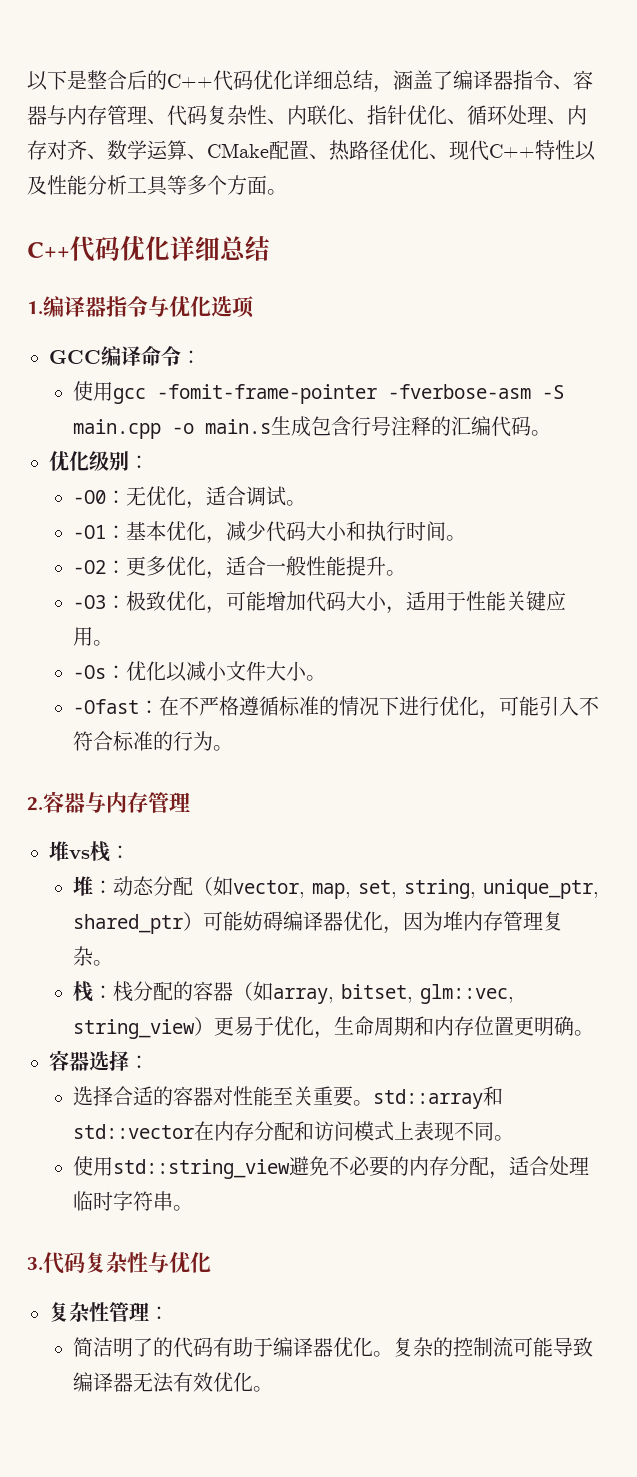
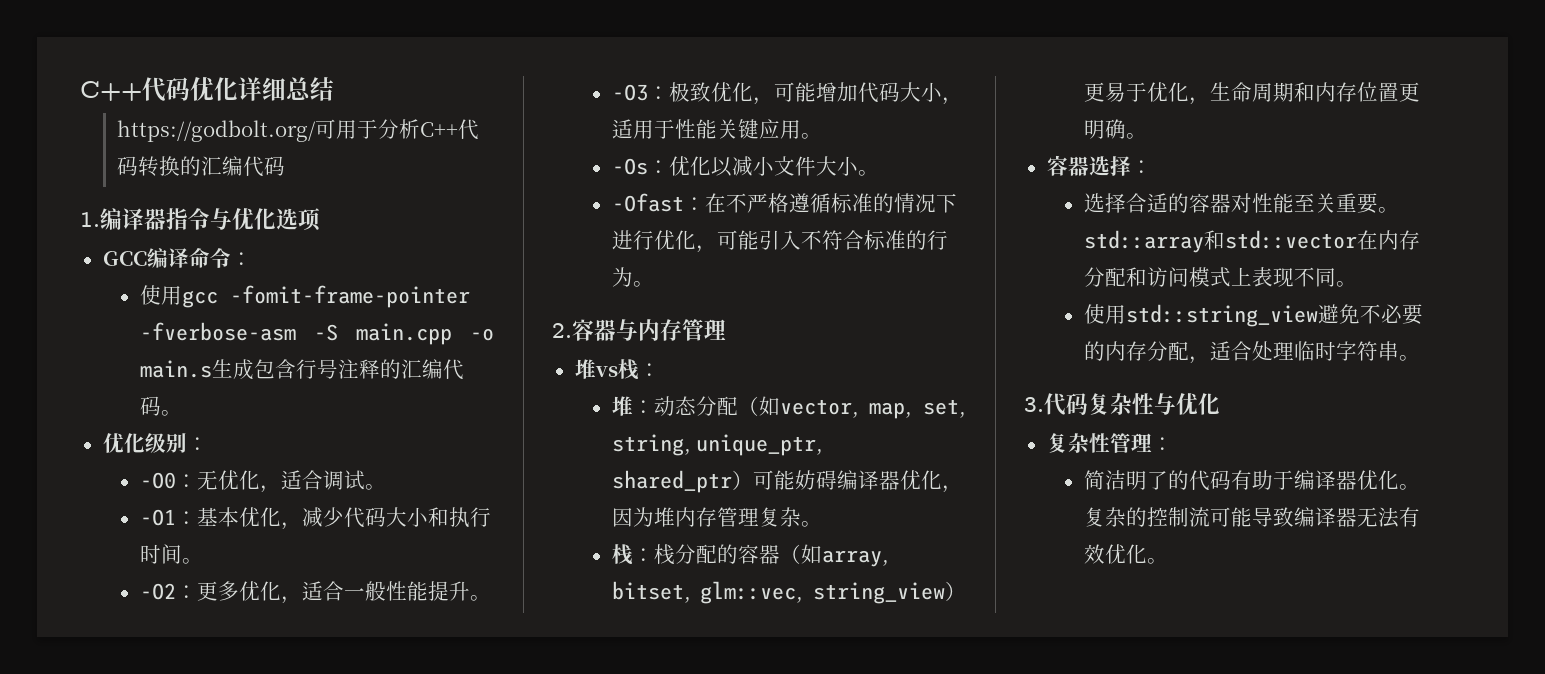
[27,70,593,93] [27,105,587,126] [27,140,596,161] [27,175,287,196] [27,235,270,262] 以下是整合后的C++代码优化详细总结，涵盖了编译器指令、容器与内存管理、代码复杂性、内联化、指针优化、循环处理、内存对齐、数学运算、CMake配置、热路径优化、现代C++特性以及性能分析工具等多个方面。 // C++代码优化详细总结 -> [80,77,334,102] [116,119,479,142] [116,156,285,177] C++代码优化详细总结 // https://godbolt.org/可用于分析C++代码转换的汇编代码

